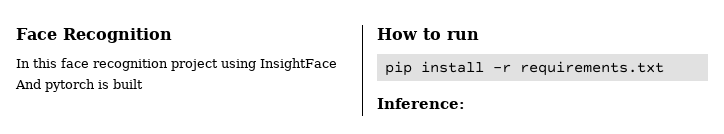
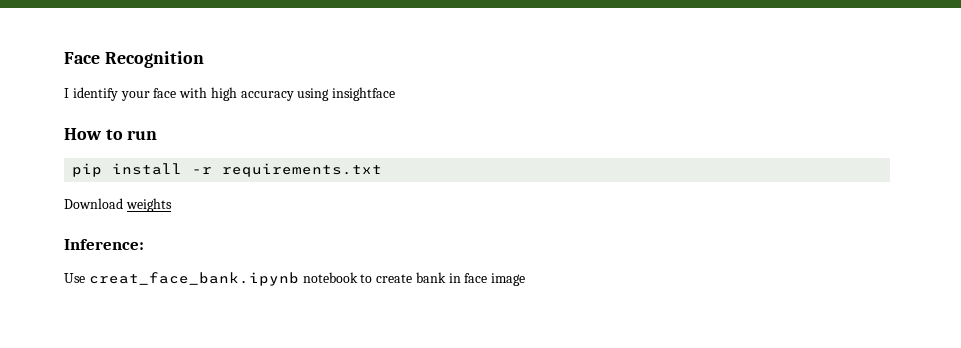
[16,58,337,71] [15,79,143,92] In this face recognition project using InsightFace And pytorch is built -> [64,87,396,101] I identify your face with high accuracy using insightface
(664, 68) none -> [64,198,172,212] // Download weights
(465, 103) none -> [64,272,526,286] // Use creat_face_bank.ipynb notebook to create bank in face image

